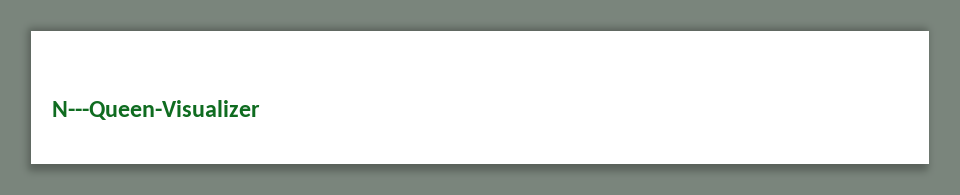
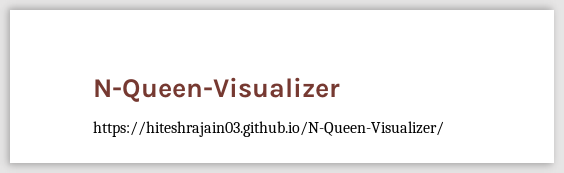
[52,100,260,120] N---Queen-Visualizer -> [93,77,340,102] [93,121,444,137] N-Queen-Visualizer // https://hiteshrajain03.github.io/N-Queen-Visualizer/

